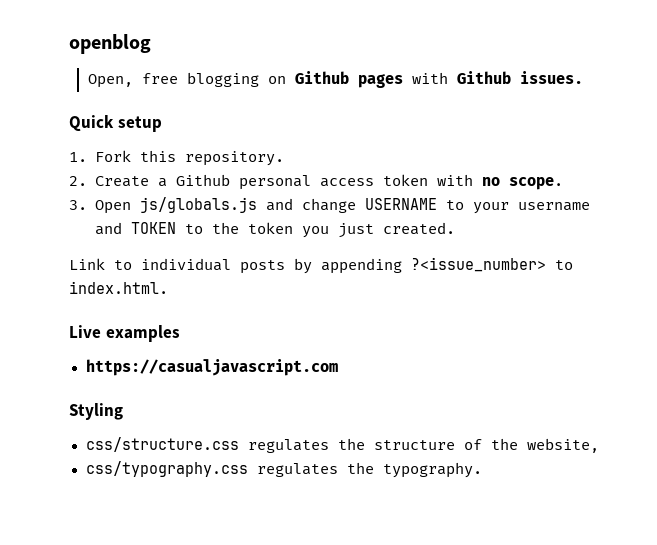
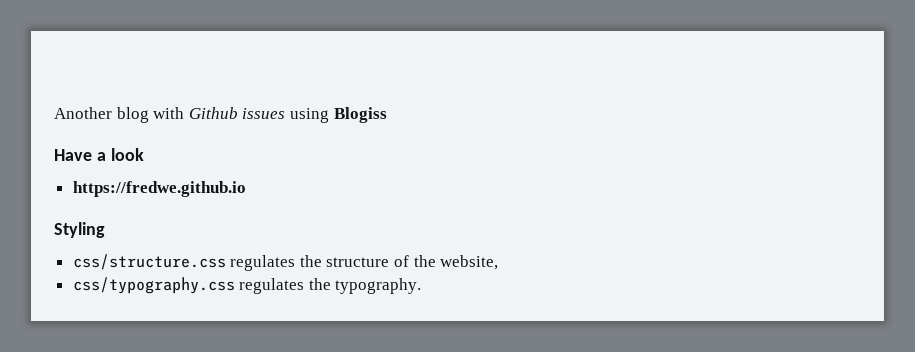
[69,34,151,54] [87,71,583,88] [69,115,162,132] [69,150,284,166] [69,174,563,190] [69,197,590,214] [94,222,455,238] [69,257,573,274] [69,281,168,294] [69,325,180,342] [85,359,338,376] openblog // Open, free blogging on Github pages with Github issues. // Quick setup // 1. Fork this repository. // 2. Create a Github personal access token with no scope. // 3. Open js/globals.js and change USERNAME to your username and TOKEN to the token you just created. // Link to individual posts by appending ?<issue_number> to index.html. // Live examples // https://casualjavascript.com -> [54,107,387,123] [54,148,144,161] [72,181,246,197] Another blog with Github issues using Blogiss // Have a look // https://fredwe.github.io

